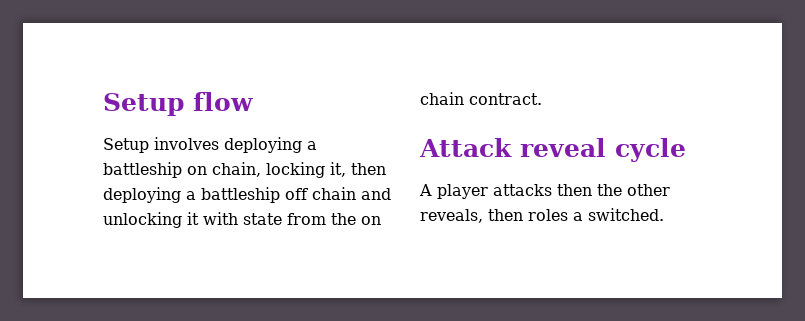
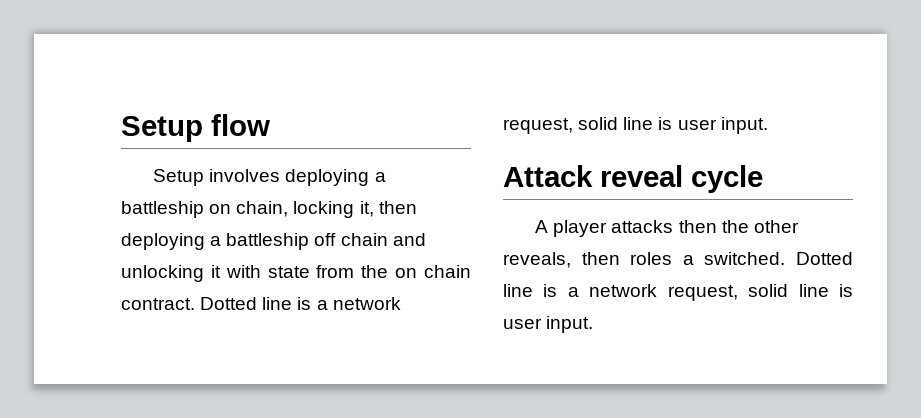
(542, 99) none -> [200,297,401,310] [503,117,768,134] Dotted line is a network request, solid line is user input.
(664, 214) none -> [796,252,853,265] [503,284,853,301] [503,316,594,333] Dotted line is a network request, solid line is user input.

